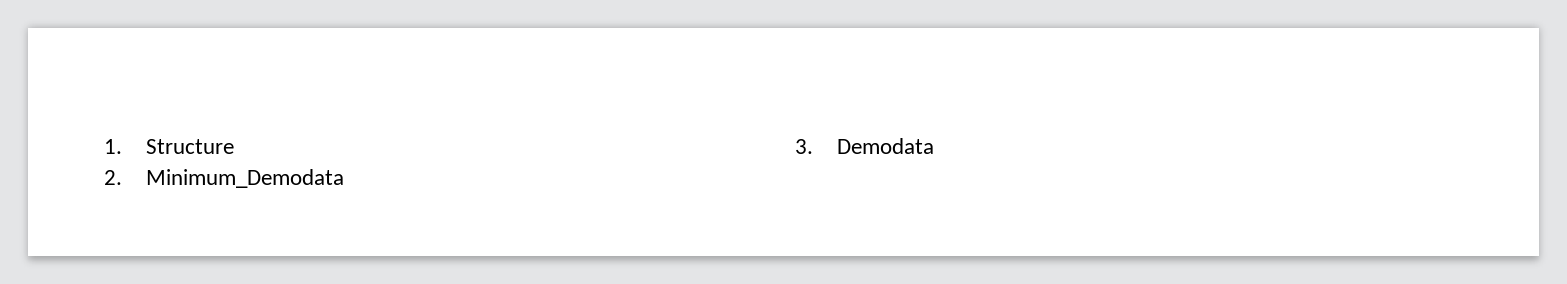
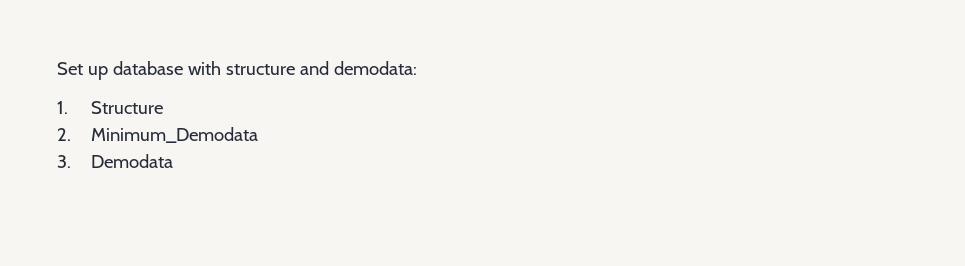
(104, 146) none -> [57,61,417,80] Set up database with structure and demodata: //

